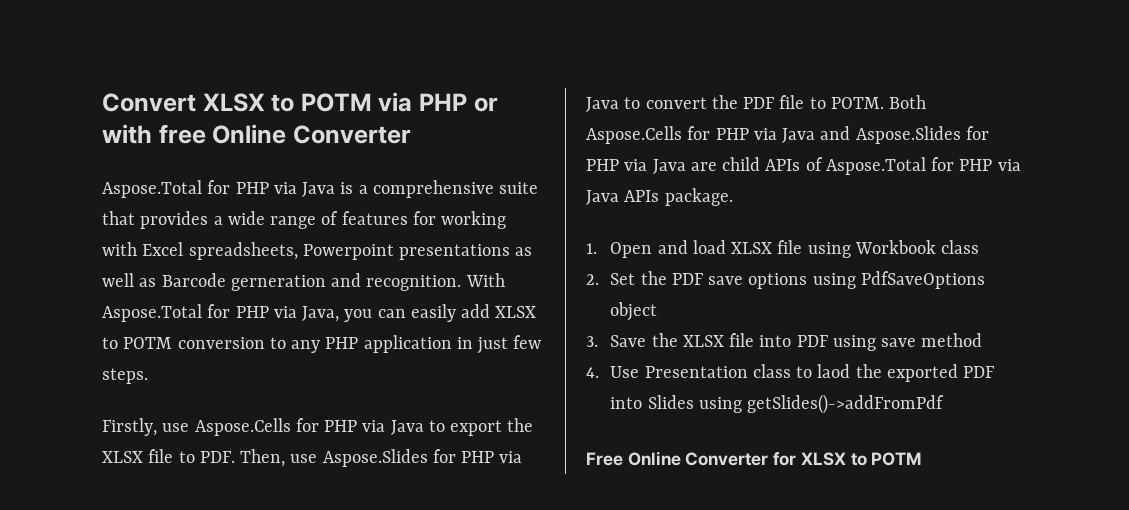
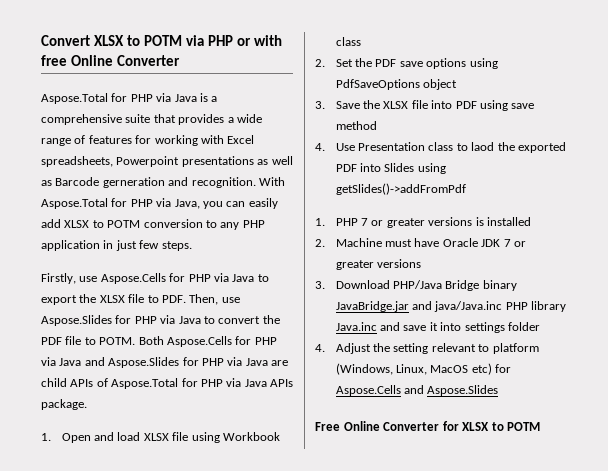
(945, 404) none -> [315,217,531,228] [315,238,526,247] [335,259,422,270] [315,280,517,291] [335,301,567,312] [335,322,540,333] [315,343,539,354] [335,363,512,375] [335,385,499,396] // 1. PHP 7 or greater versions is installed // 2. Machine must have Oracle JDK 7 or greater versions // 3. Download PHP/Java Bridge binary JavaBridge.jar and java/Java.inc PHP library Java.inc and save it into settings folder // 4. Adjust the setting relevant to platform (Windows, Linux, MacOS etc) for Aspose.Cells and Aspose.Slides

